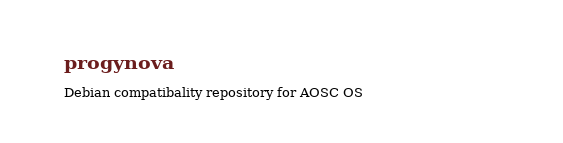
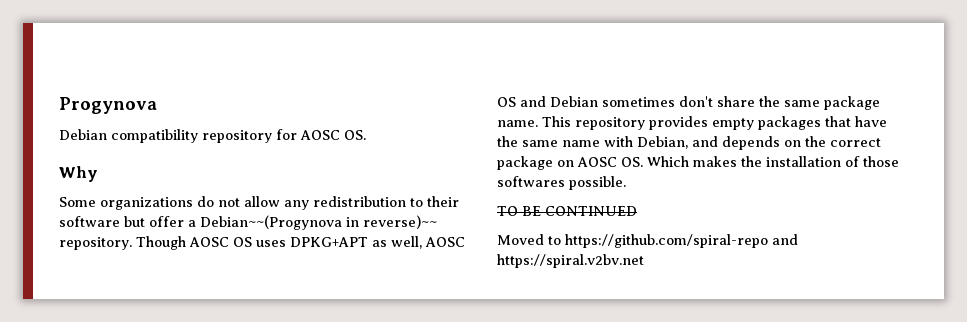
[64,60,174,73] [64,87,203,100] progynova // Debian compatibality -> [59,97,157,114] [59,129,198,143] Progynova // Debian compatibility
[343,88,363,97] OS -> [344,130,366,140] [59,166,98,182] [59,196,459,210] [59,215,437,230] [59,236,465,250] [497,96,880,110] [497,116,887,130] [497,136,881,150] [497,156,899,170] [497,176,626,190] [497,206,637,216] [497,234,798,248] [497,254,644,268] OS. // Why // Some organizations do not allow any redistribution to their software but offer a Debian~~(Progynova in reverse)~~ repository. Though AOSC OS uses DPKG+APT as well, AOSC OS and Debian sometimes don't share the same package name. This repository provides empty packages that have the same name with Debian, and depends on the correct package on AOSC OS. Which makes the installation of those softwares possible. // TO BE CONTINUED // Moved to https://github.com/spiral-repo and https://spiral.v2bv.net

